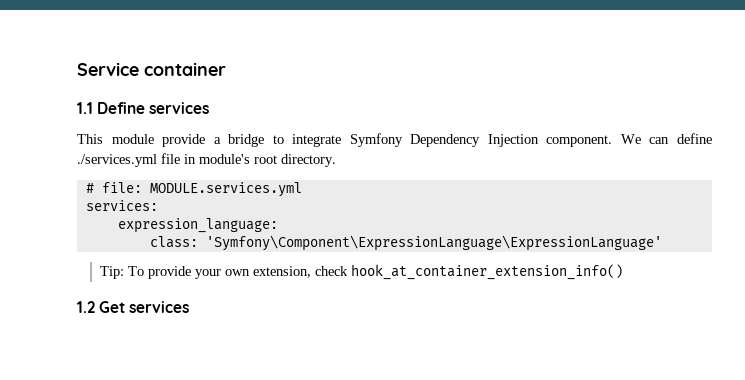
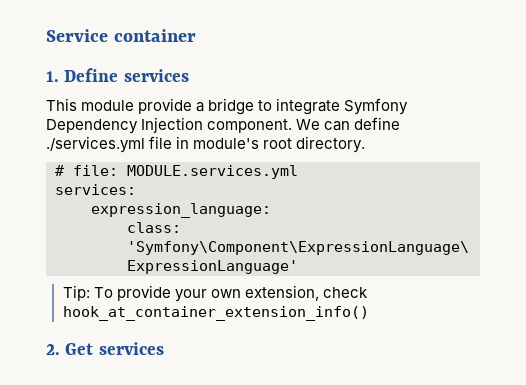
[77,102,93,114] 1.1 -> [46,71,59,82] 1.
[77,301,95,313] 1.2 -> [46,344,60,355] 2.

